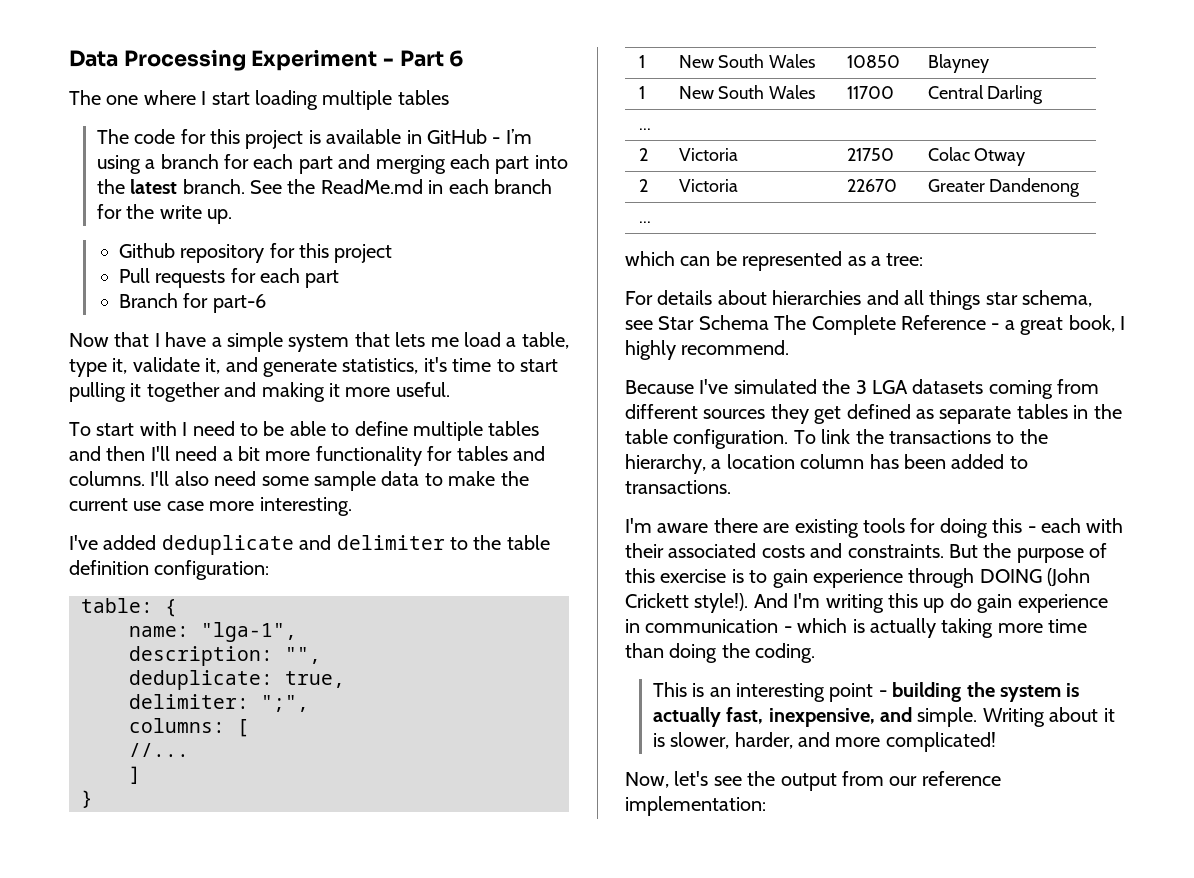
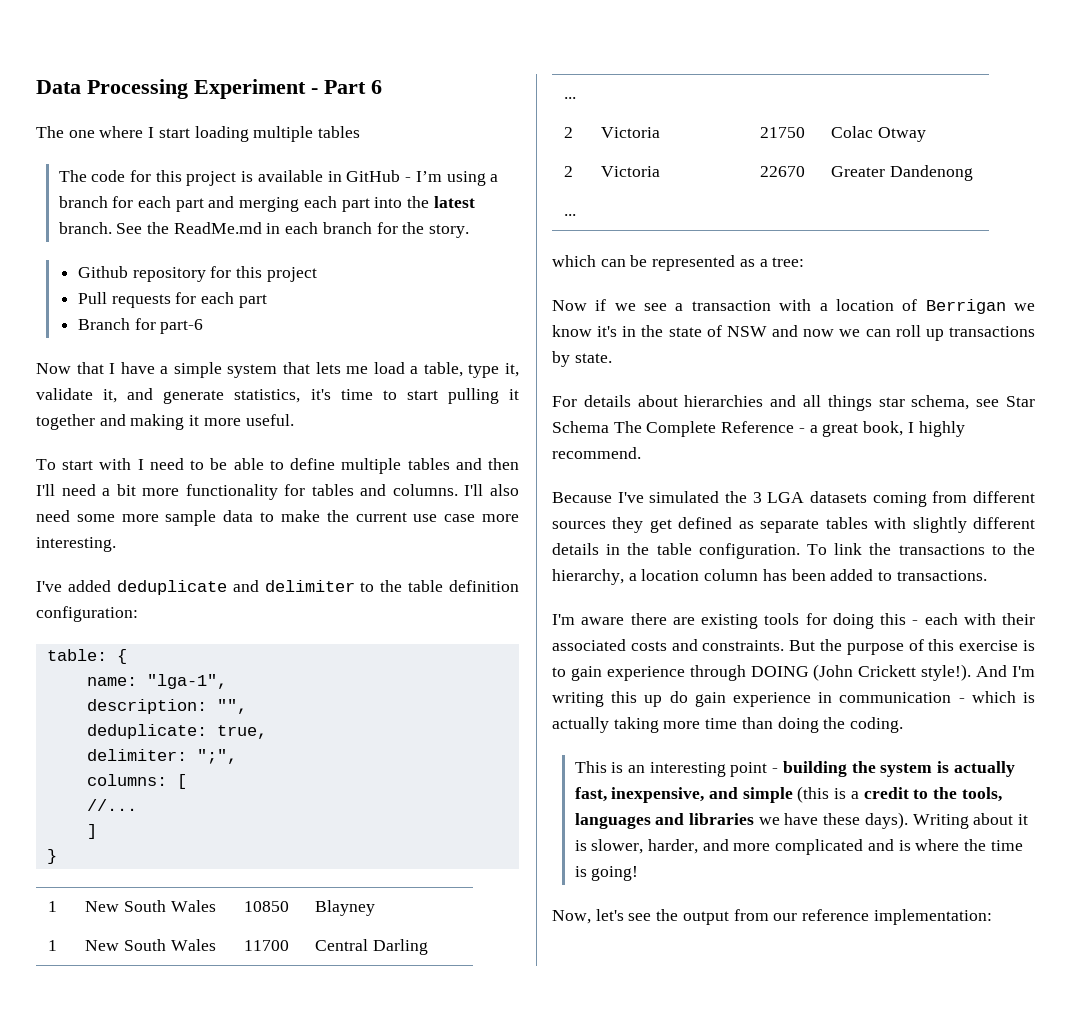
[159,205,233,224] write up. -> [429,224,470,238] story.
(309, 481) none -> [121,514,159,522] more
(924, 259) none -> [552,299,1035,314] [552,325,1035,341] [552,351,612,367] // Now if we see a transaction with a location of Berrigan we know it's in the state of NSW and now we can roll up transactions by state.
(1068, 411) none -> [874,517,1035,533] [552,543,599,555] with slightly different details
[917,707,978,727] simple. -> [742,786,1002,803] [574,812,908,829] simple (this is a credit to the tools, languages and libraries we have these days).
[885,732,996,752] complicated! -> [775,839,1023,855] [574,866,639,881] complicated and is where the time is going!

